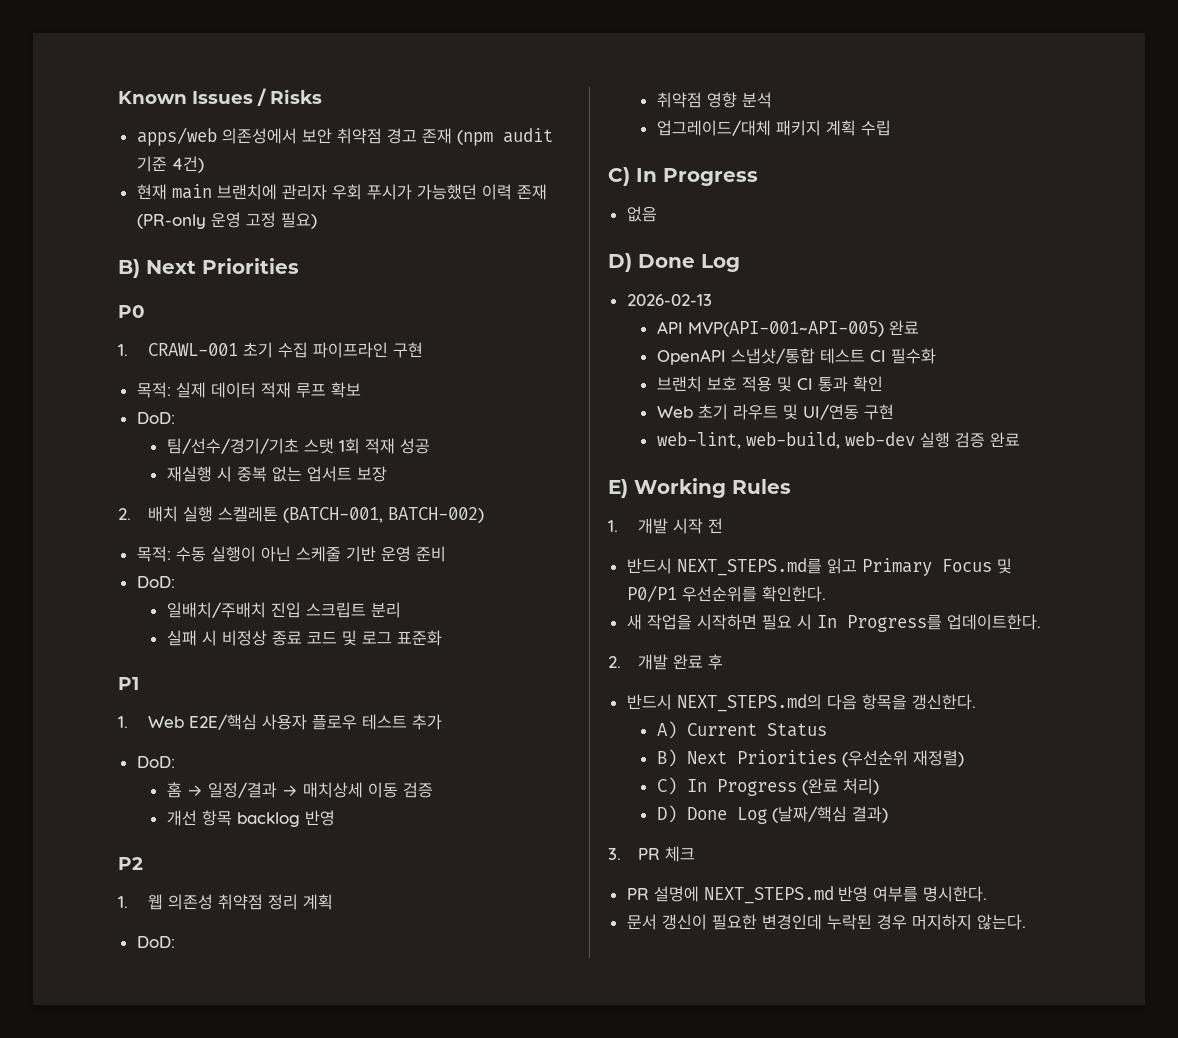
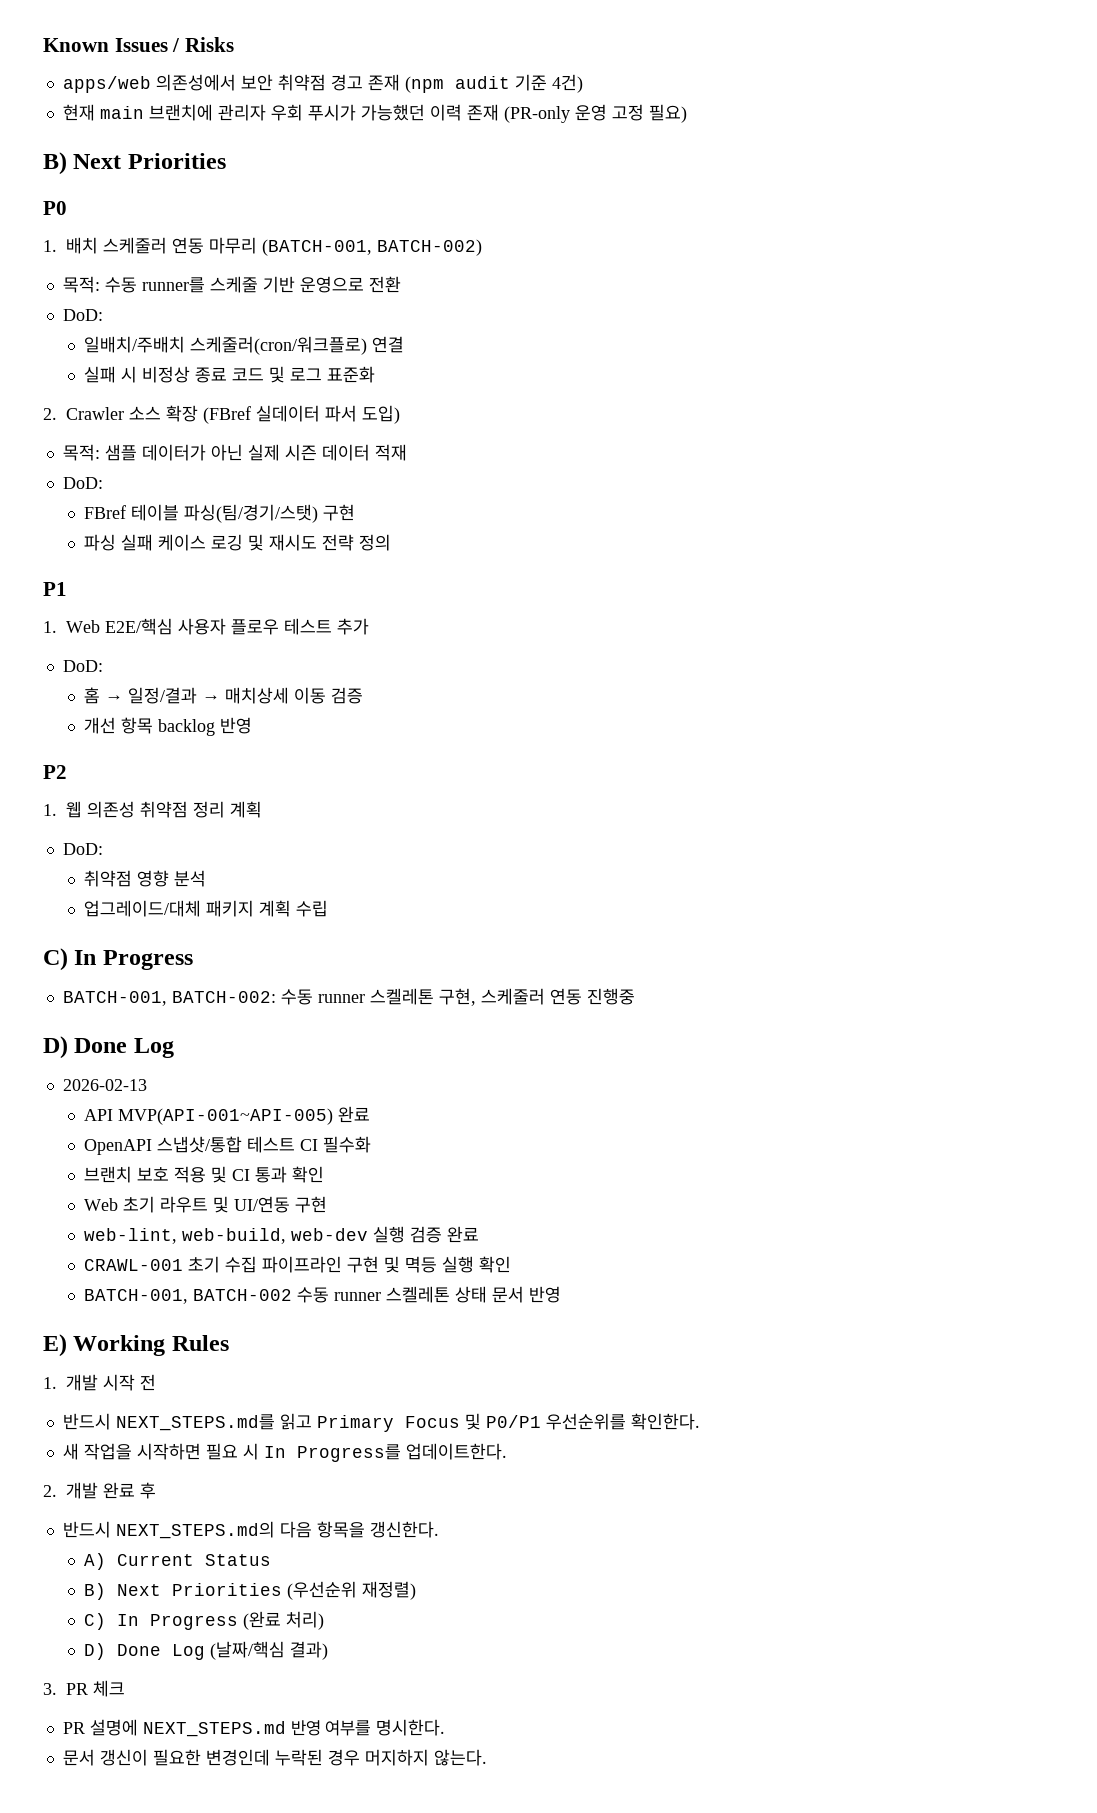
[148,342,424,358] [136,382,361,398] [136,412,175,424] [166,438,430,454] [166,466,387,482] [118,506,485,523] [136,546,446,562] CRAWL-001 초기 수집 파이프라인 구현 // 목적: 실제 데이터 적재 루프 확보 // DoD: // 팀/선수/경기/기초 스탯 1회 적재 성공 // 재실행 시 중복 없는 업서트 보장 // 2. 배치 실행 스켈레톤 (BATCH-001, BATCH-002) // 목적: 수동 실행이 아닌 스케줄 기반 운영 준비 -> [66,237,482,256] [62,276,401,293] 배치 스케줄러 연동 마무리 (BATCH-001, BATCH-002) // 목적: 수동 runner를 스케줄 기반 운영으로 전환
[270,602,401,618] 진입 스크립트 분리 -> [190,336,405,355] 스케줄러(cron/워크플로) 연결
(442, 638) none -> [43,405,400,424] [62,444,407,461] [62,477,103,489] [84,504,356,523] [84,534,392,551] // 2. Crawler 소스 확장 (FBref 실데이터 파서 도입) // 목적: 샘플 데이터가 아닌 실제 시즌 데이터 적재 // DoD: // FBref 테이블 파싱(팀/경기/스탯) 구현 // 파싱 실패 케이스 로깅 및 재시도 전략 정의
[626,206,657,222] 없음 -> [62,988,635,1006] BATCH-001, BATCH-002: 수동 runner 스켈레톤 구현, 스케줄러 연동 진행중
(1020, 440) none -> [84,1256,512,1273] [84,1286,562,1304] // CRAWL-001 초기 수집 파이프라인 구현 및 멱등 실행 확인 // BATCH-001, BATCH-002 수동 runner 스켈레톤 상태 문서 반영

